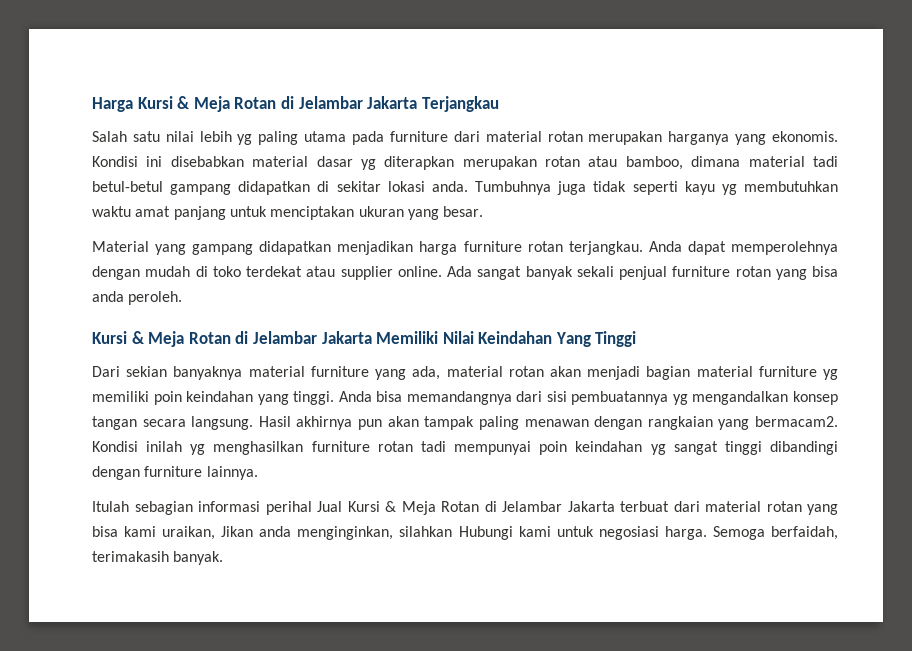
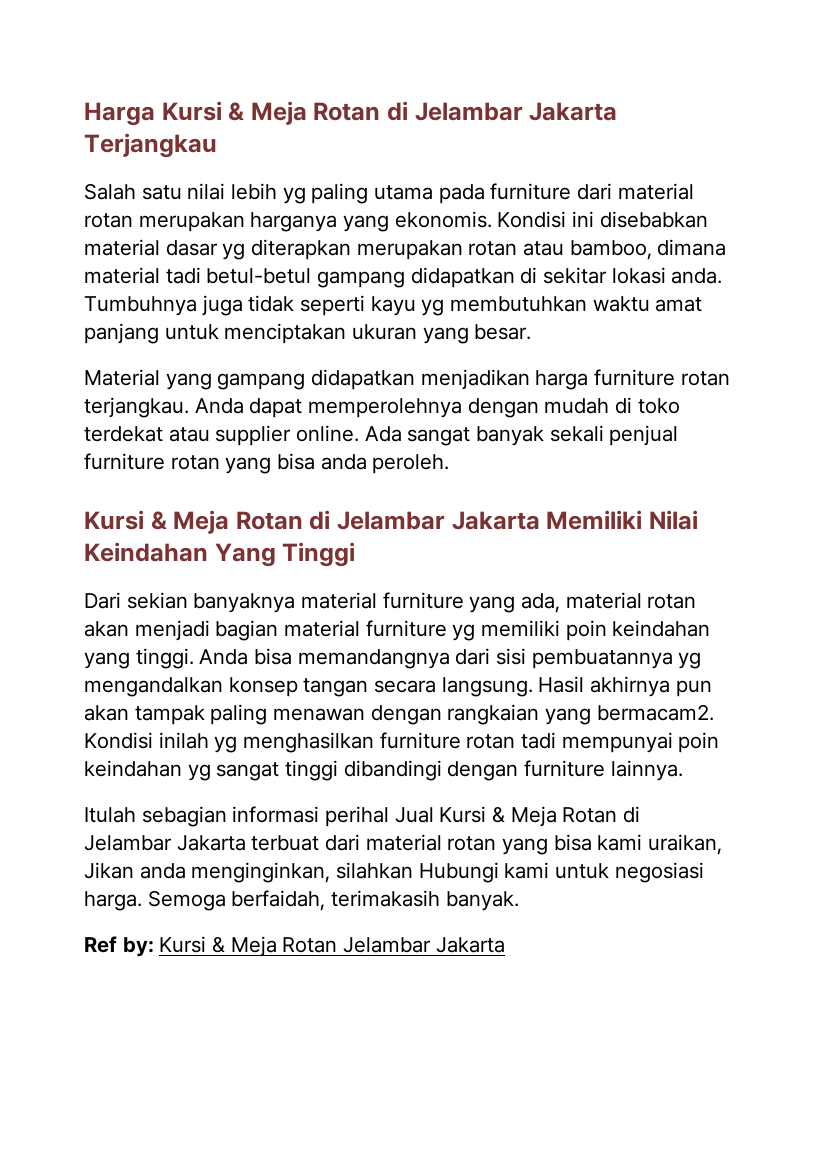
(224, 558) none -> [84,936,505,957] // Ref by: Kursi & Meja Rotan Jelambar Jakarta

